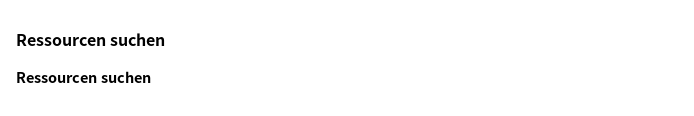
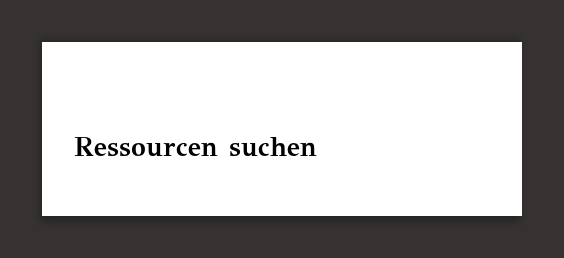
[16,33,166,46] [16,71,151,83] Ressourcen suchen // Ressourcen suchen -> [74,137,317,157] Ressourcen suchen

